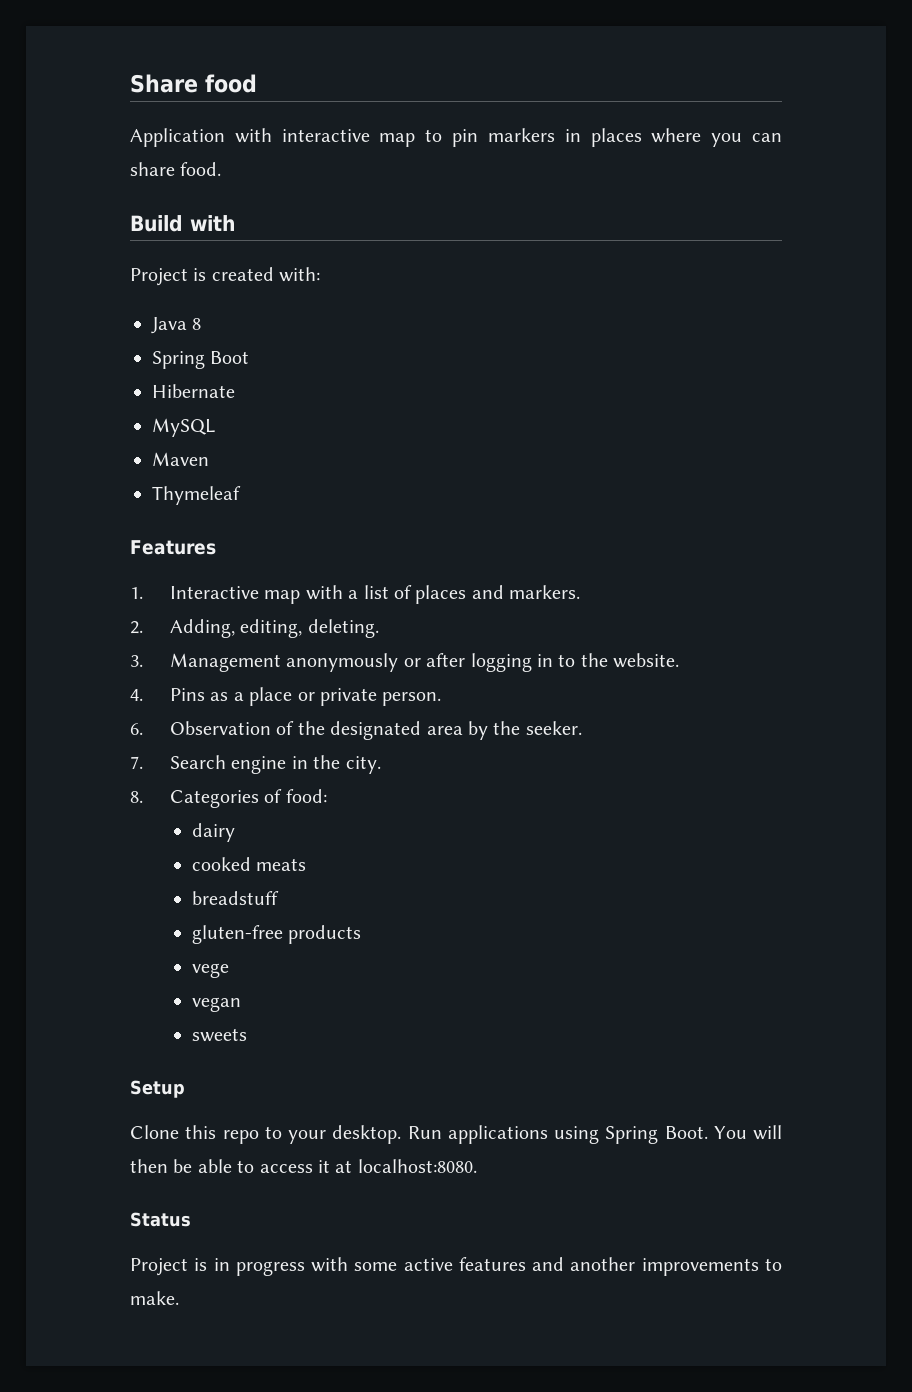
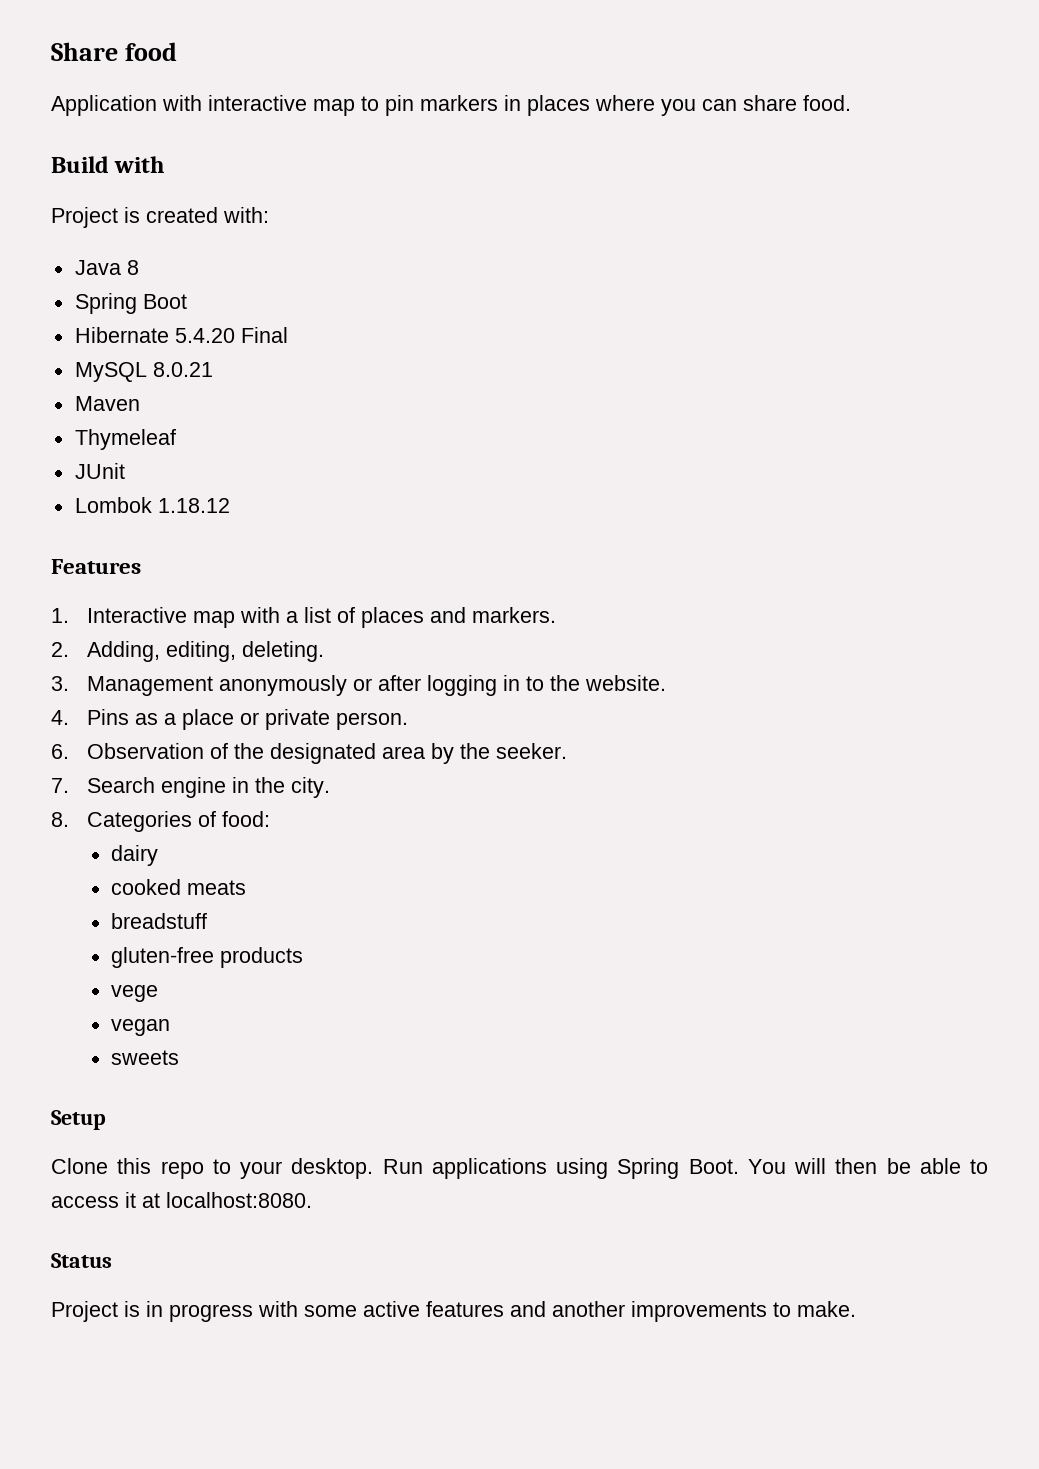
(235, 391) none -> [174,327,288,343] 5.4.20 Final
(215, 427) none -> [152,362,213,377] 8.0.21
(241, 495) none -> [74,463,125,479] [74,497,230,513] // JUnit // Lombok 1.18.12

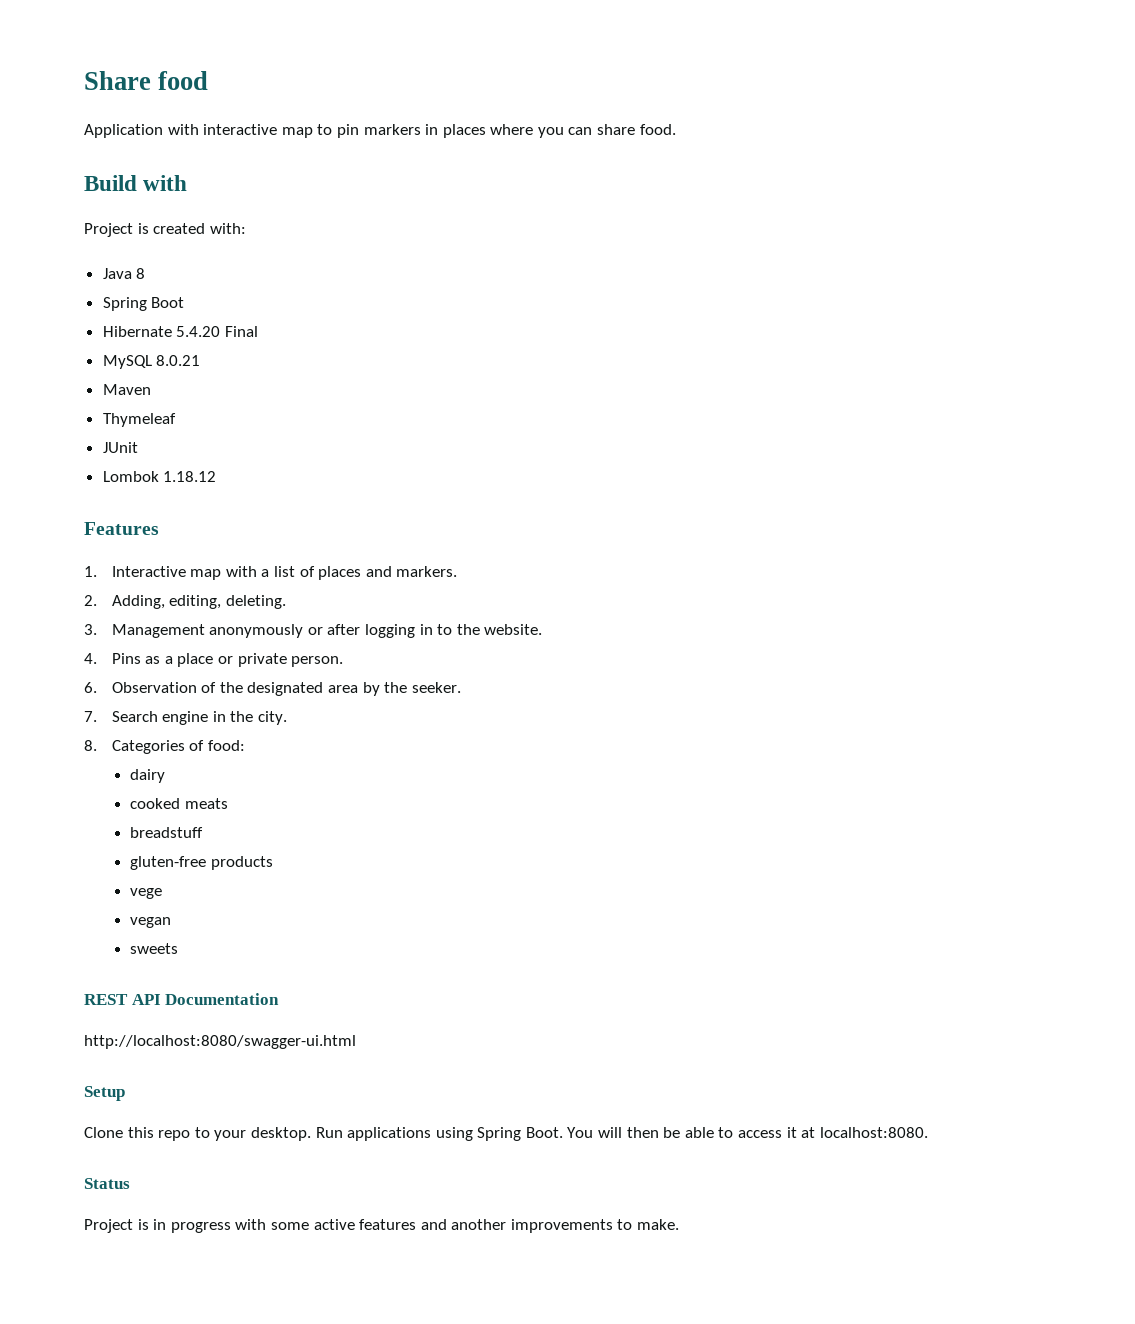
(179, 1057) none -> [84,993,280,1005] [84,1035,356,1049] // REST API Documentation // http://localhost:8080/swagger-ui.html

